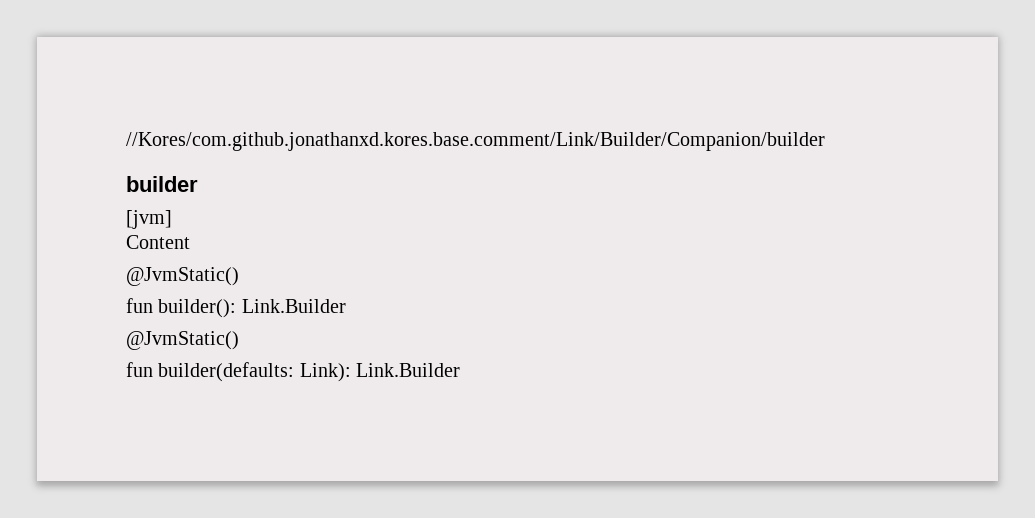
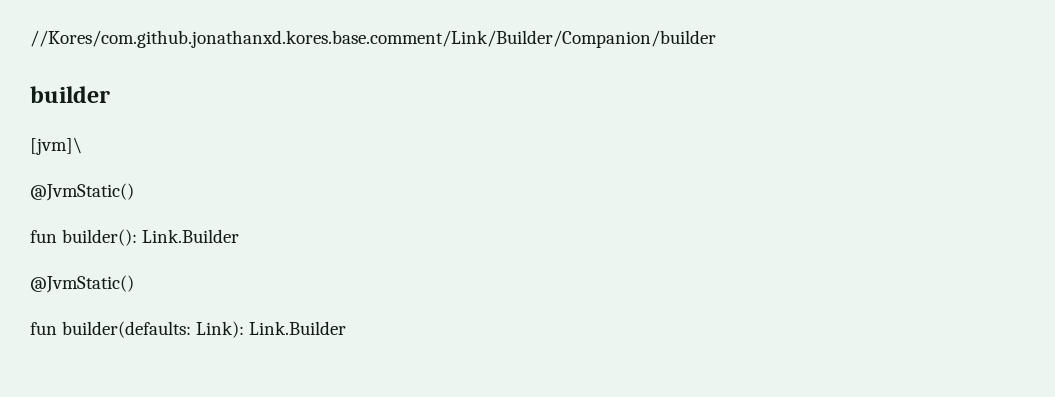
[126,210,172,229] [126,235,190,249] [jvm] // Content -> [30,137,82,155] [jvm]\

